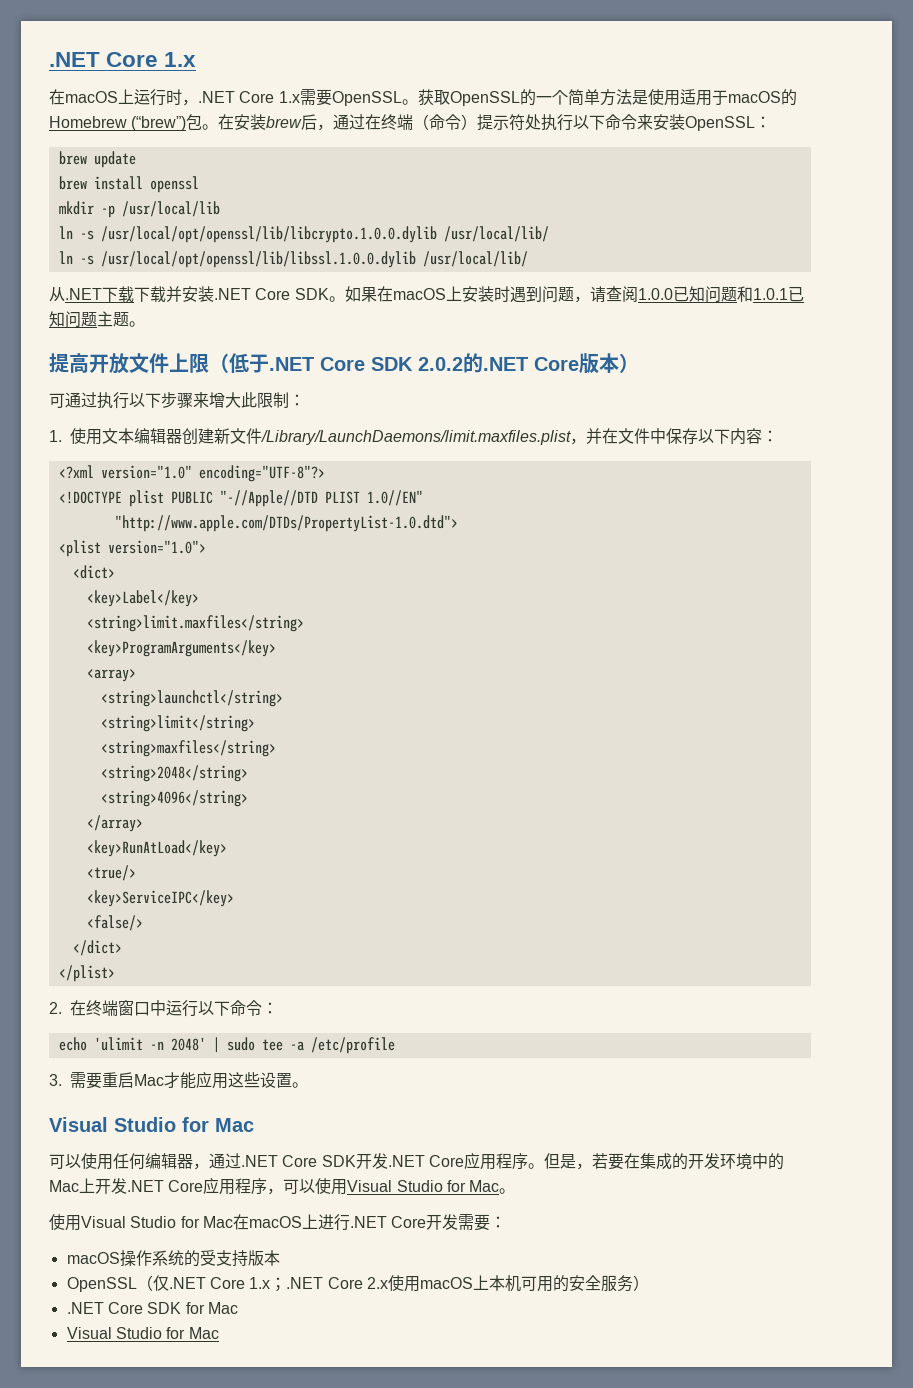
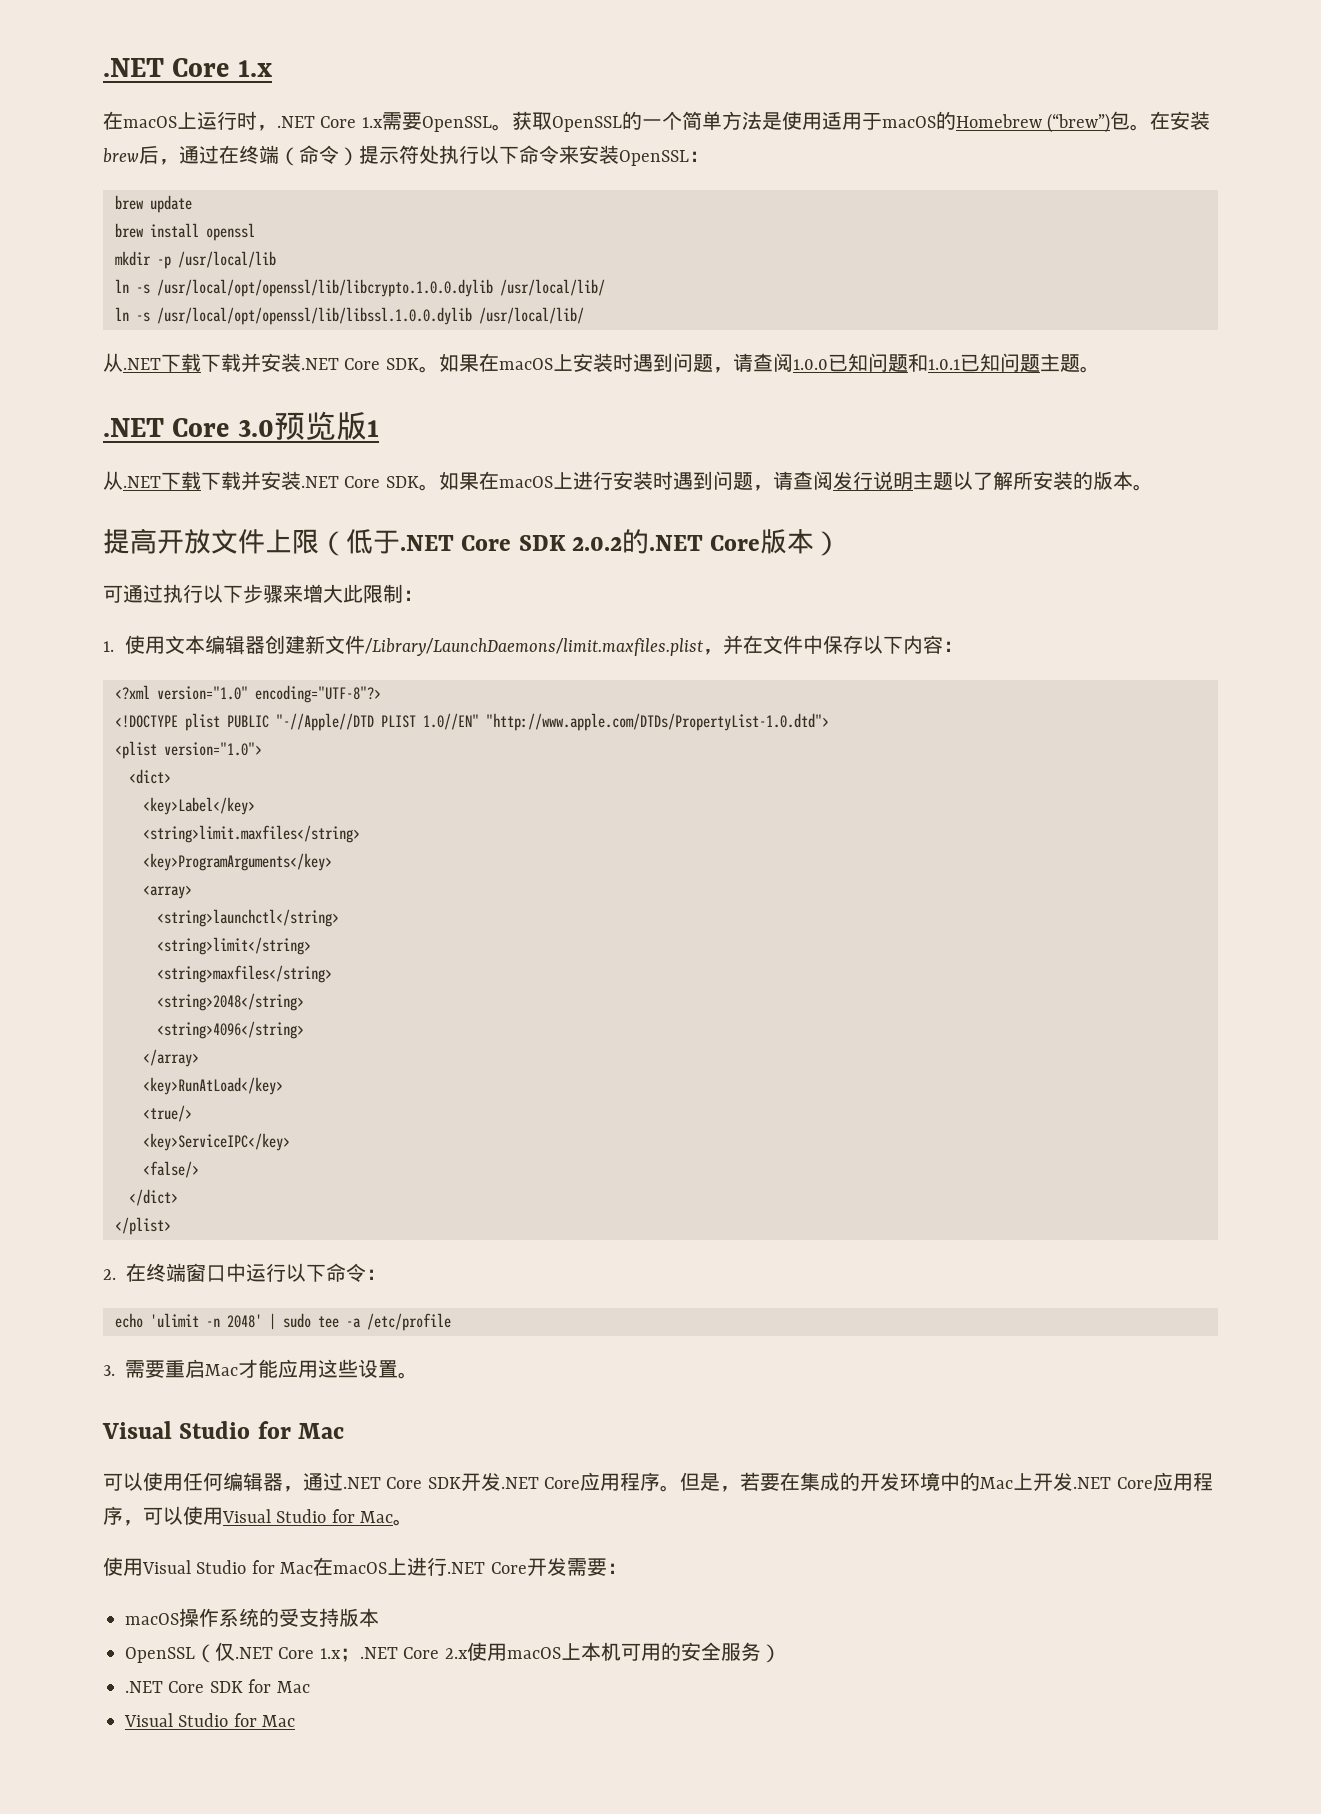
(145, 324) none -> [103,411,379,440] [103,471,1153,491] // .NET Core 3.0预览版1 // 从.NET下载下载并安装.NET Core SDK。如果在macOS上进行安装时遇到问题，请查阅发行说明主题以了解所安装的版本。
(423, 498) // -> (479, 721) none

